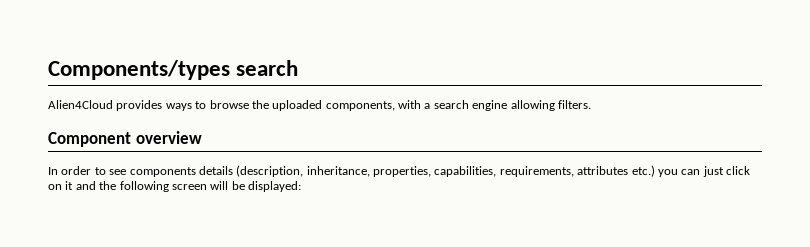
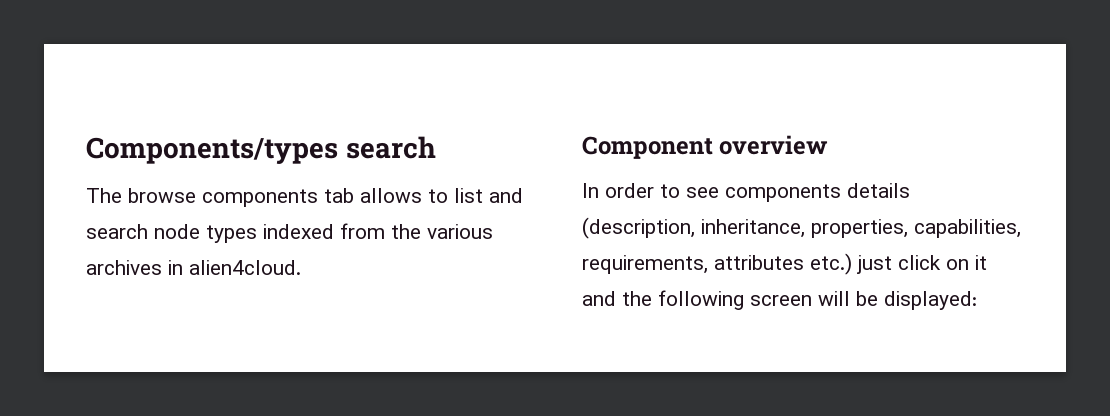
[48,100,591,111] Alien4Cloud provides ways to browse the uploaded components, with a search engine allowing filters. -> [86,188,523,207] [86,223,493,243] [86,260,301,275] The browse components tab allows to list and search node types indexed from the various archives in alien4cloud.
[657,169,701,177] you can -> (852, 264) none

